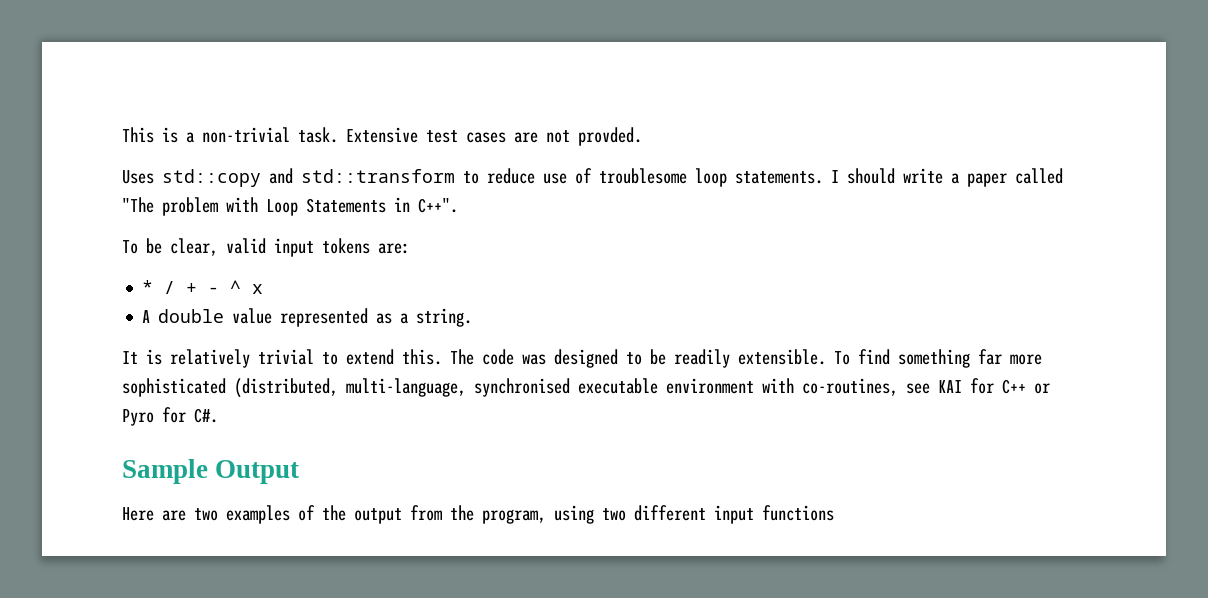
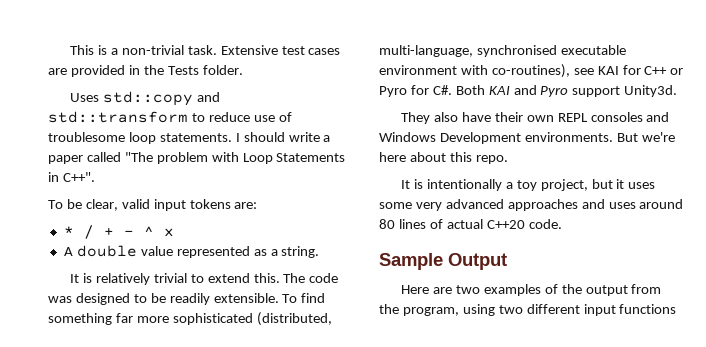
[546,127,642,146] not provded. -> [70,65,243,77] provided in the Tests folder.
[802,378,898,396] co-routines, -> [491,64,570,78] co-routines),
(218, 415) none -> [455,85,678,97] [401,112,670,124] [379,132,675,144] [379,152,508,164] [401,179,656,191] [379,199,684,211] [379,219,562,229] Both KAI and Pyro support Unity3d. // They also have their own REPL consoles and Windows Development environments. But we're here about this repo. // It is intentionally a toy project, but it uses some very advanced approaches and uses around 80 lines of actual C++20 code.

